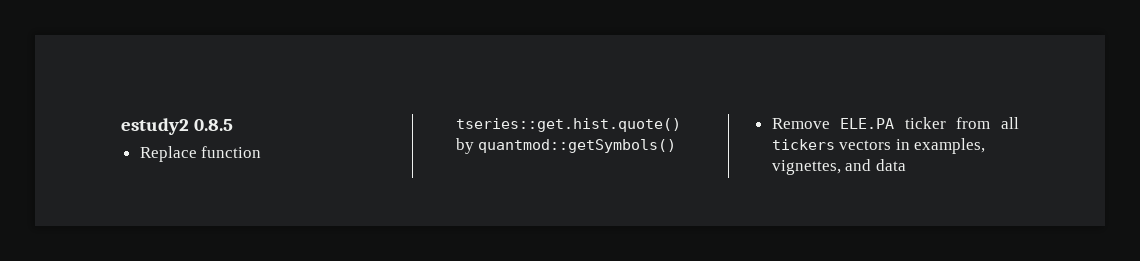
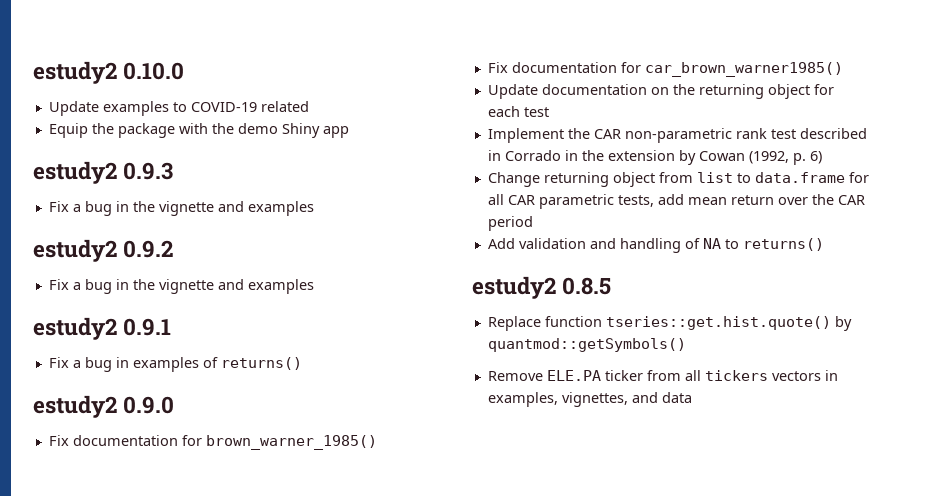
[121,118,189,135] estudy2 -> [33,61,185,84] [48,101,309,116] [48,123,349,138] [33,161,174,184] [48,201,314,216] [33,239,174,262] [48,279,314,294] [33,317,172,340] [48,357,302,372] [33,395,175,418] [48,435,377,450] [487,62,843,77] [487,84,834,99] [487,106,549,117] [487,128,867,143] [487,150,822,165] [487,172,869,187] [487,194,865,209] [487,216,533,231] [487,238,824,253] [472,276,556,299] estudy2 0.10.0 // Update examples to COVID-19 related // Equip the package with the demo Shiny app // estudy2 0.9.3 // Fix a bug in the vignette and examples // estudy2 0.9.2 // Fix a bug in the vignette and examples // estudy2 0.9.1 // Fix a bug in examples of returns() // estudy2 0.9.0 // Fix documentation for brown_warner_1985() // Fix documentation for car_brown_warner1985() // Update documentation on the returning object for each test // Implement the CAR non-parametric rank test described in Corrado in the extension by Cowan (1992, p. 6) // Change returning object from list to data.frame for all CAR parametric tests, add mean return over the CAR period // Add validation and handling of NA to returns() // estudy2

